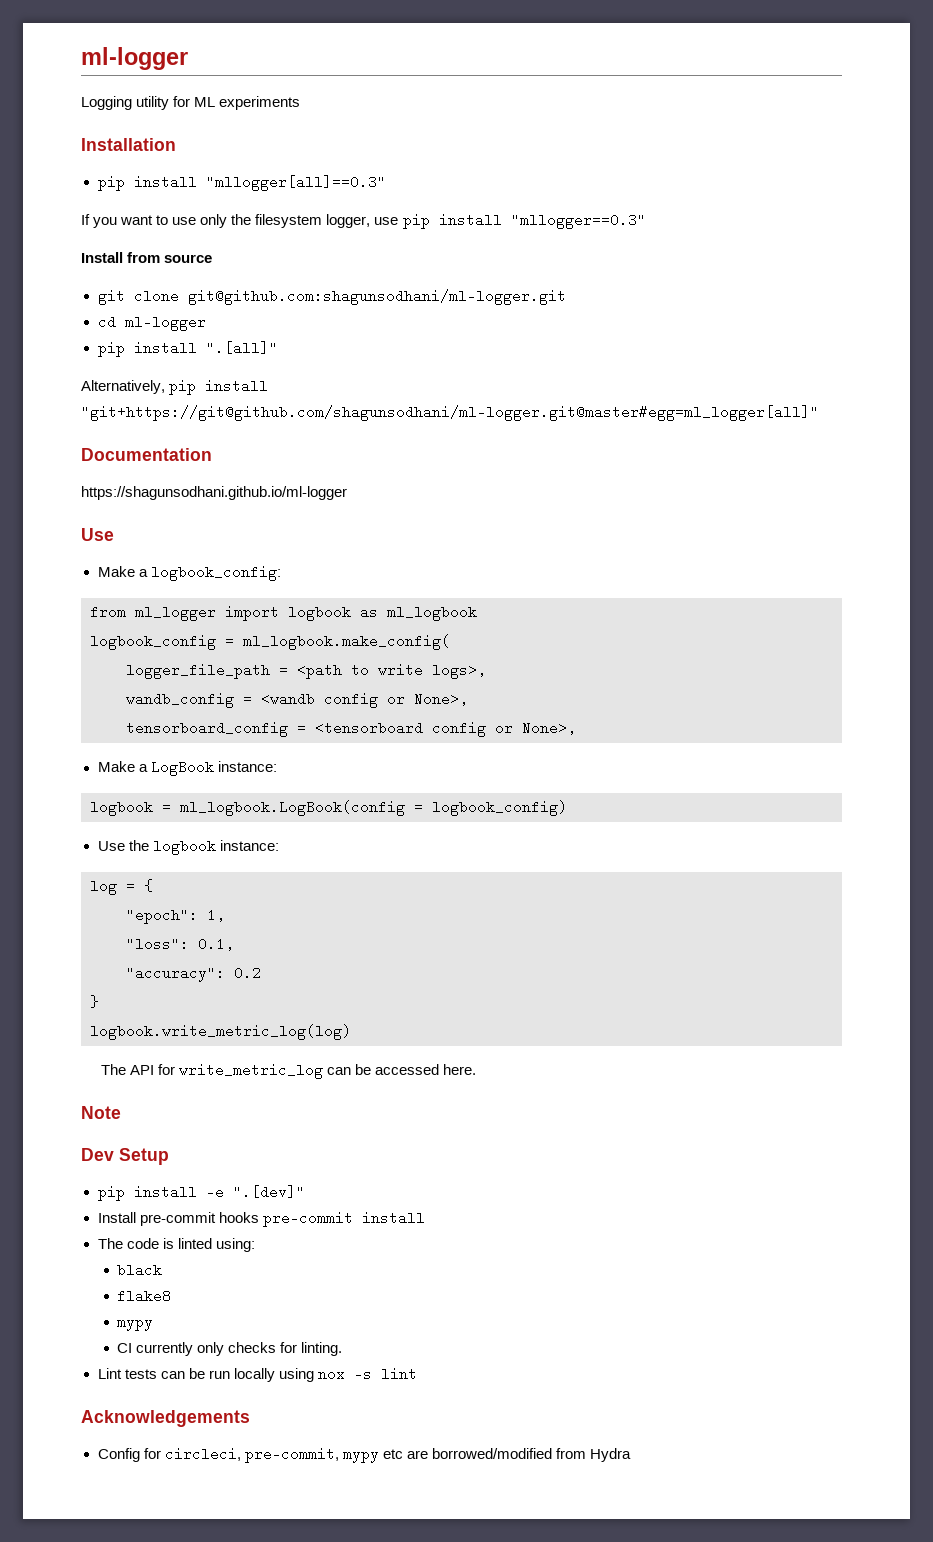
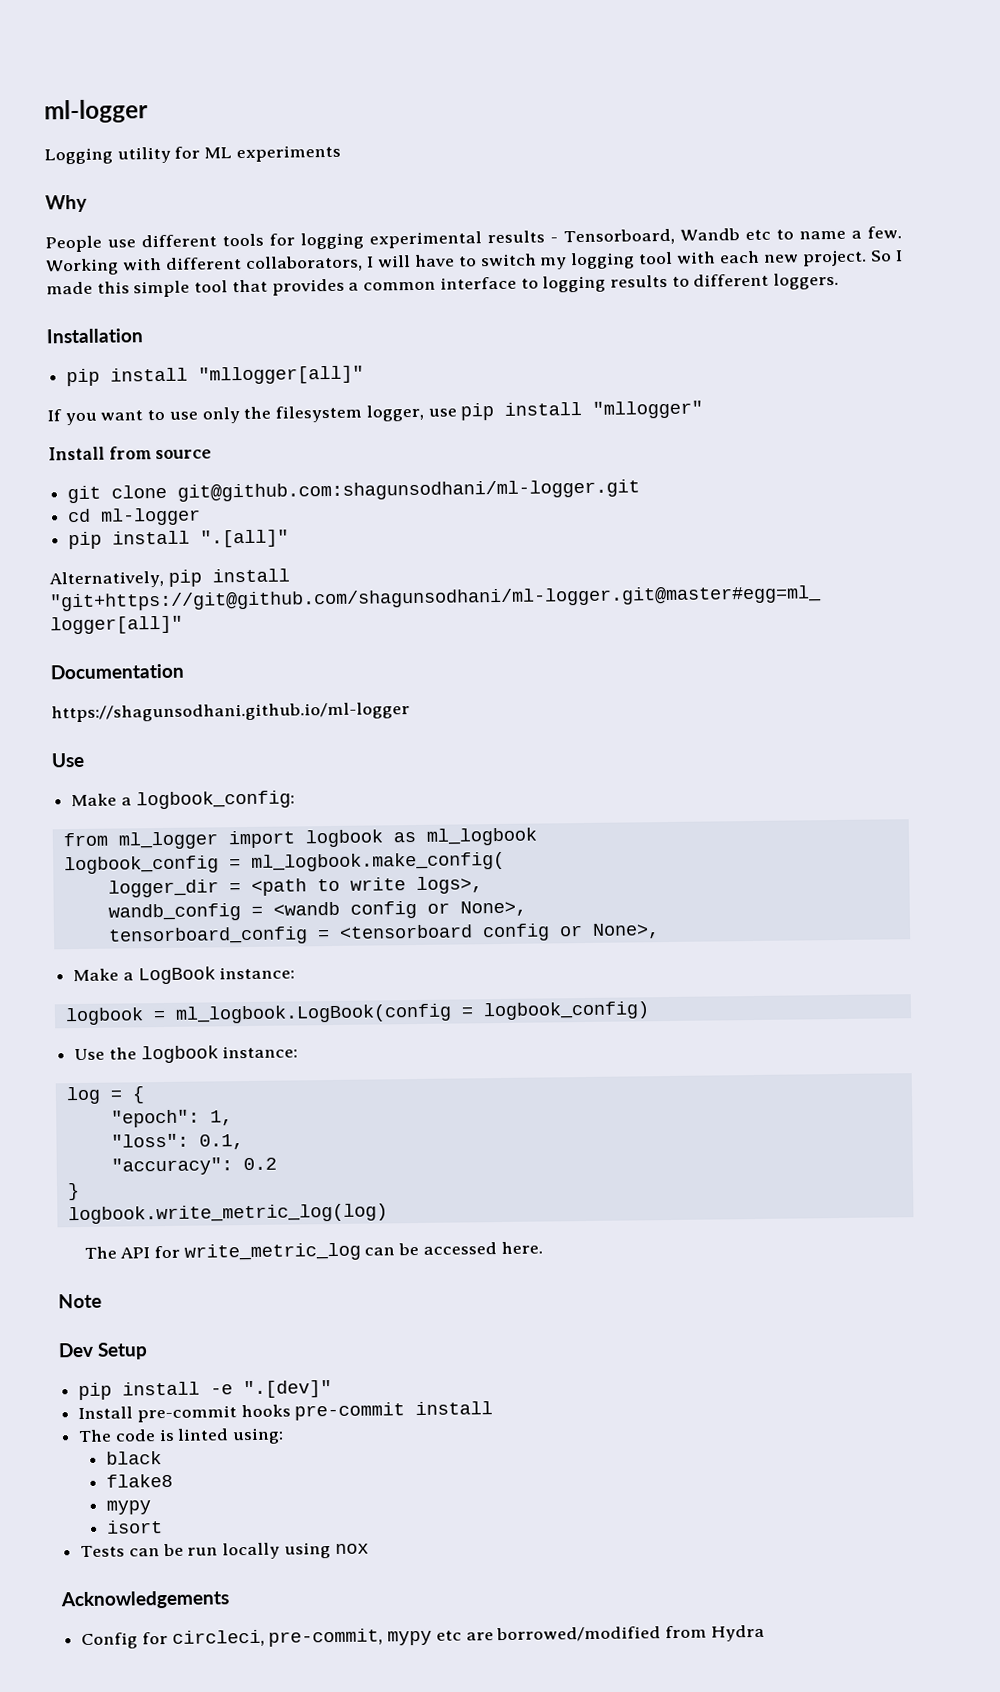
(301, 103) none -> [45,194,88,213] [45,226,902,253] [46,249,904,276] [46,272,840,298] // Why // People use different tools for logging experimental results - Tensorboard, Wandb etc to name a few. Working with different collaborators, I will have to switch my logging tool with each new project. So I made this simple tool that provides a common interface to logging results to different loggers.
[205,175,386,191] "mllogger[all]==0.3" -> [198,365,365,385] "mllogger[all]"
[510,213,646,229] "mllogger==0.3" -> [592,400,704,419] "mllogger"
[126,663,270,679] logger_file_path -> [107,879,219,898] logger_dir
[117,1342,343,1356] [97,1368,157,1379] CI currently only checks for linting. // Lint tests -> [105,1520,163,1534] [80,1545,126,1558] isort // Tests
[353,1367,417,1381] -s lint -> (369, 1549) none

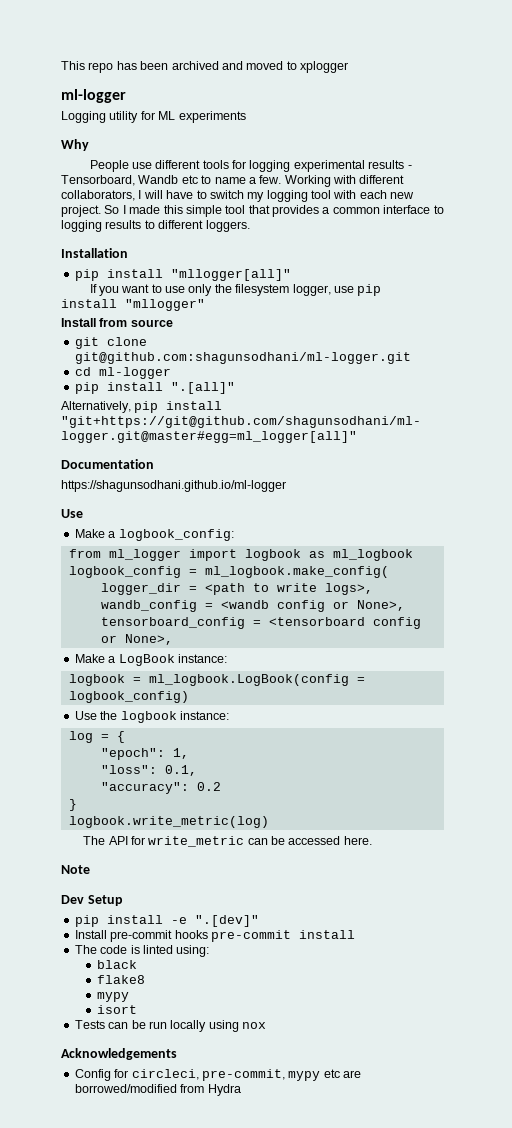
(44, 111) none -> [61,61,348,73] This repo has been archived and moved to xplogger //
[67,1203,388,1225] logbook.write_metric_log(log) -> [68,816,269,828] logbook.write_metric(log)
[183,1242,361,1262] write_metric_log -> [148,836,245,847] write_metric

